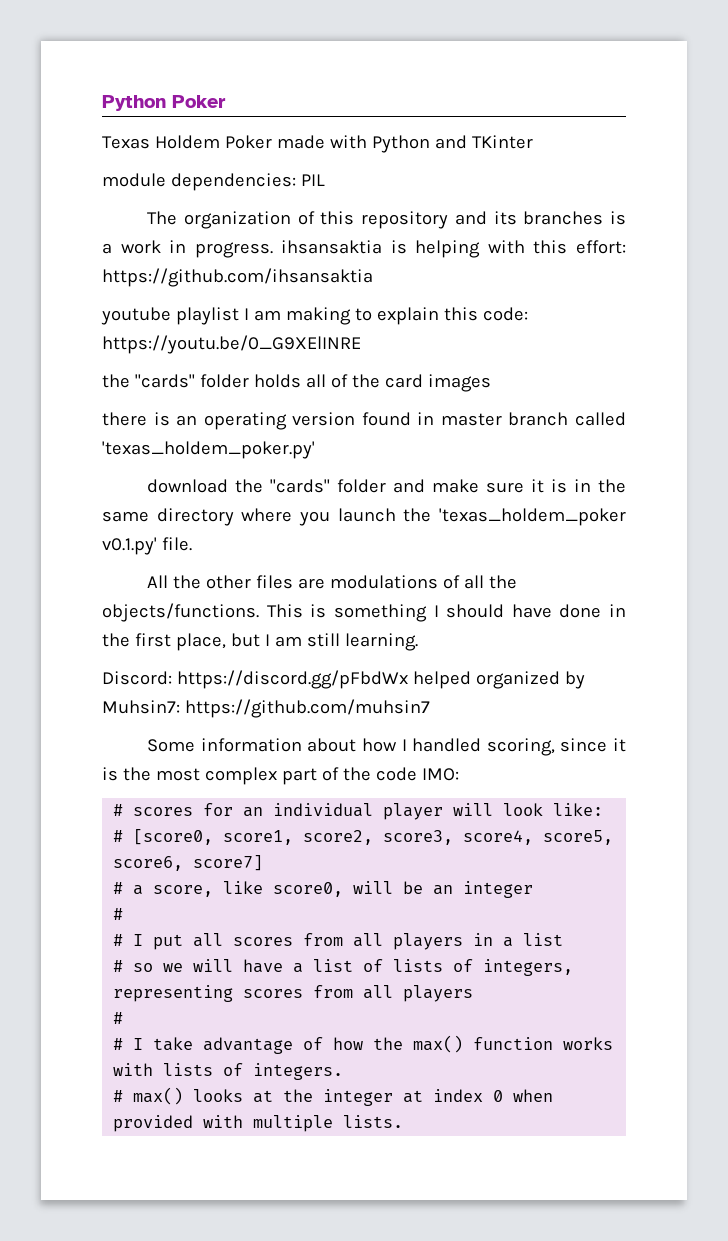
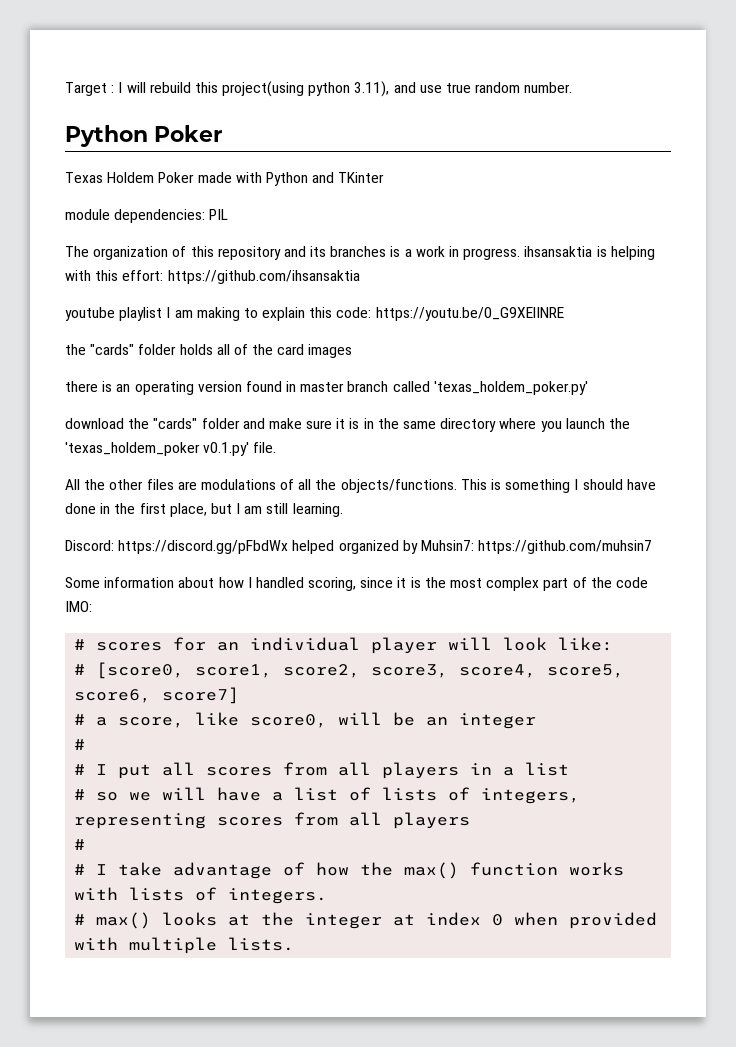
(102, 103) none -> [65,81,573,97] Target : I will rebuild this project(using python 3.11), and use true random number. //

